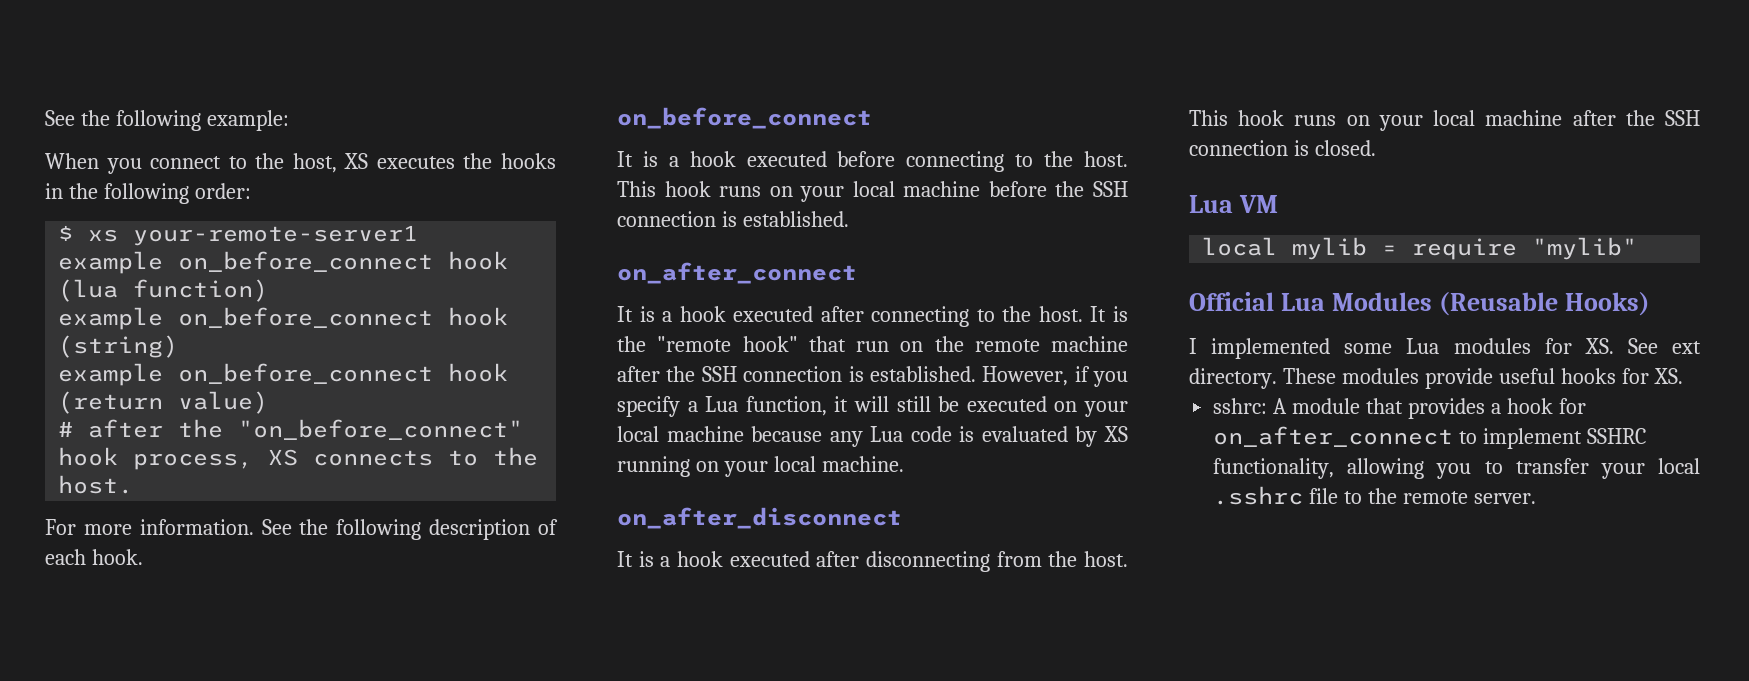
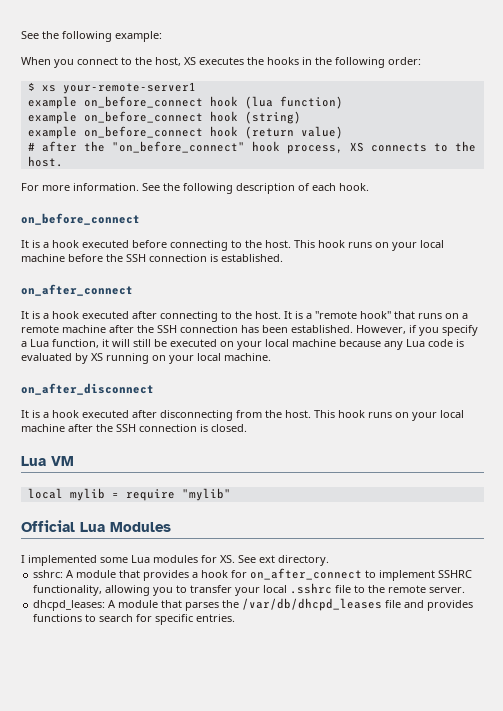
[617,336,646,352] the -> [306,313,312,319] a
[856,336,964,352] run on the -> [418,313,468,319] runs on a
[848,366,864,382] is -> [241,325,288,333] has been
[1438,292,1650,316] (Reusable Hooks) -> (171, 527) none
[1282,368,1683,389] These modules provide useful hooks for XS. -> (329, 560) none
(1536, 498) none -> [33,598,474,611] [33,614,236,625] // dhcpd_leases: A module that parses the /var/db/dhcpd_leases file and provides functions to search for specific entries.

